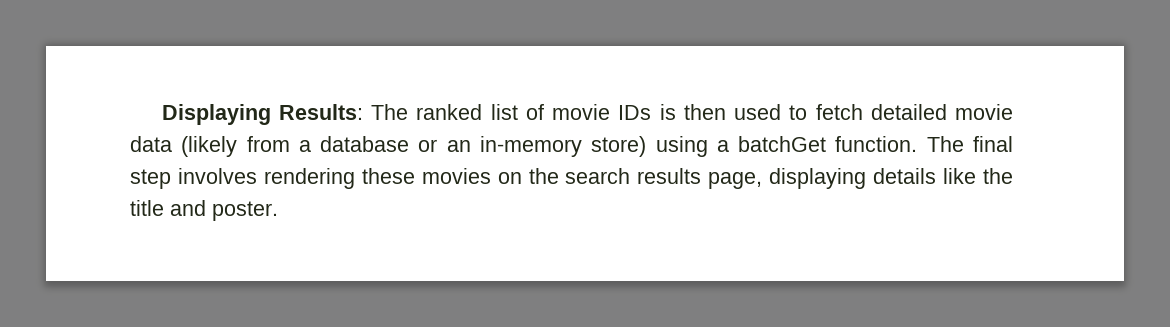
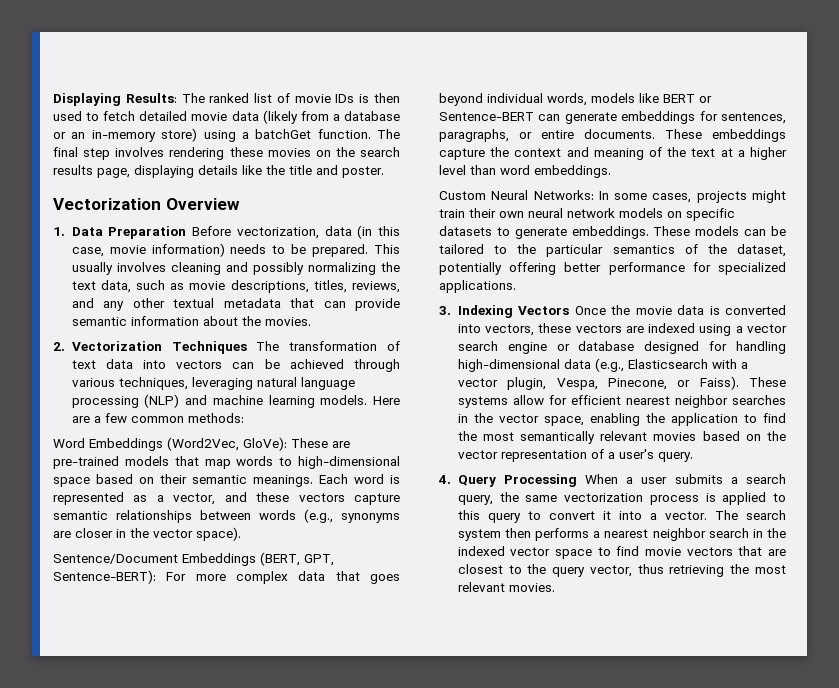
(278, 211) none -> [53,198,240,210] [53,225,400,239] [71,243,400,257] [71,262,400,275] [71,280,400,293] [71,298,401,311] [71,316,311,326] [53,341,400,354] [71,359,400,372] [71,377,355,390] [71,394,400,408] [71,413,244,423] [53,437,350,451] [53,456,400,469] [53,474,400,487] [53,492,400,505] [53,509,400,523] [53,527,241,541] [53,552,334,566] [53,570,400,584] [439,93,712,106] [439,111,786,124] [439,129,786,142] [439,147,787,160] [439,165,611,178] [439,190,786,203] [439,208,735,221] [439,226,786,239] [439,244,786,257] [439,262,786,275] [439,280,516,293] [439,305,786,318] [457,323,787,336] [457,341,786,354] [457,358,748,372] [457,376,786,390] [457,395,786,408] [457,413,786,426] [457,431,786,444] [457,449,693,462] [438,474,786,487] [457,492,786,505] [457,510,786,523] [457,528,786,541] [457,546,786,559] [457,564,786,577] [457,582,555,592] // Vectorization Overview // 1. Data Preparation Before vectorization, data (in this case, movie information) needs to be prepared. This usually involves cleaning and possibly normalizing the text data, such as movie descriptions, titles, reviews, and any other textual metadata that can provide semantic information about the movies. // 2. Vectorization Techniques The transformation of text data into vectors can be achieved through various techniques, leveraging natural language processing (NLP) and machine learning models. Here are a few common methods: // Word Embeddings (Word2Vec, GloVe): These are pre-trained models that map words to high-dimensional space based on their semantic meanings. Each word is represented as a vector, and these vectors capture semantic relationships between words (e.g., synonyms are closer in the vector space). // Sentence/Document Embeddings (BERT, GPT, Sentence-BERT): For more complex data that goes beyond individual words, models like BERT or Sentence-BERT can generate embeddings for sentences, paragraphs, or entire documents. These embeddings capture the context and meaning of the text at a higher level than word embeddings. // Custom Neural Networks: In some cases, projects might train their own neural network models on specific datasets to generate embeddings. These models can be tailored to the particular semantics of the dataset, potentially offering better performance for specialized applications. // 3. Indexing Vectors Once the movie data is converted into vectors, these vectors are indexed using a vector search engine or database designed for handling high-dimensional data (e.g., Elasticsearch with a vector plugin, Vespa, Pinecone, or Faiss). These systems allow for efficient nearest neighbor searches in the vector space, enabling the application to find the most semantically relevant movies based on the vector representation of a user's query. // 4. Query Processing When a user submits a search query, the same vectorization process is applied to this query to convert it into a vector. The search system then performs a nearest neighbor search in the indexed vector space to find movie vectors that are closest to the query vector, thus retrieving the most relevant movies.

